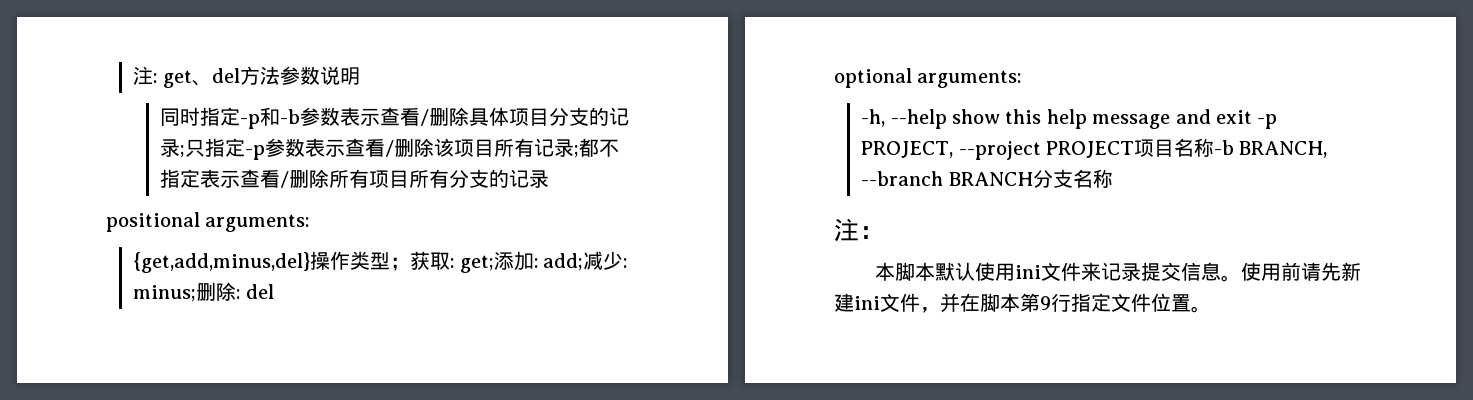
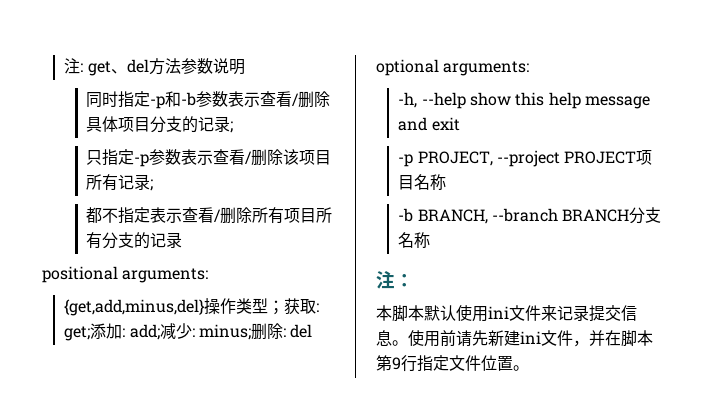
(186, 151) none -> (234, 127) //
(580, 151) none -> (154, 185) //
(1253, 117) none -> (460, 124) //
(1215, 147) none -> (447, 182) //

